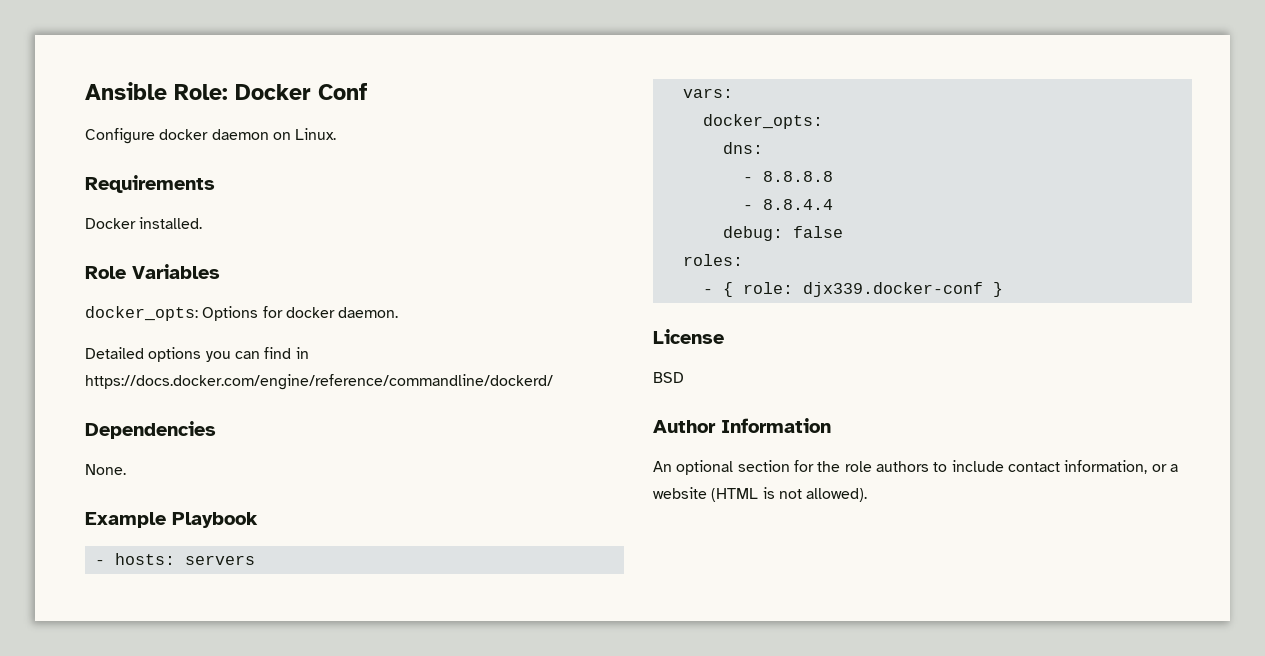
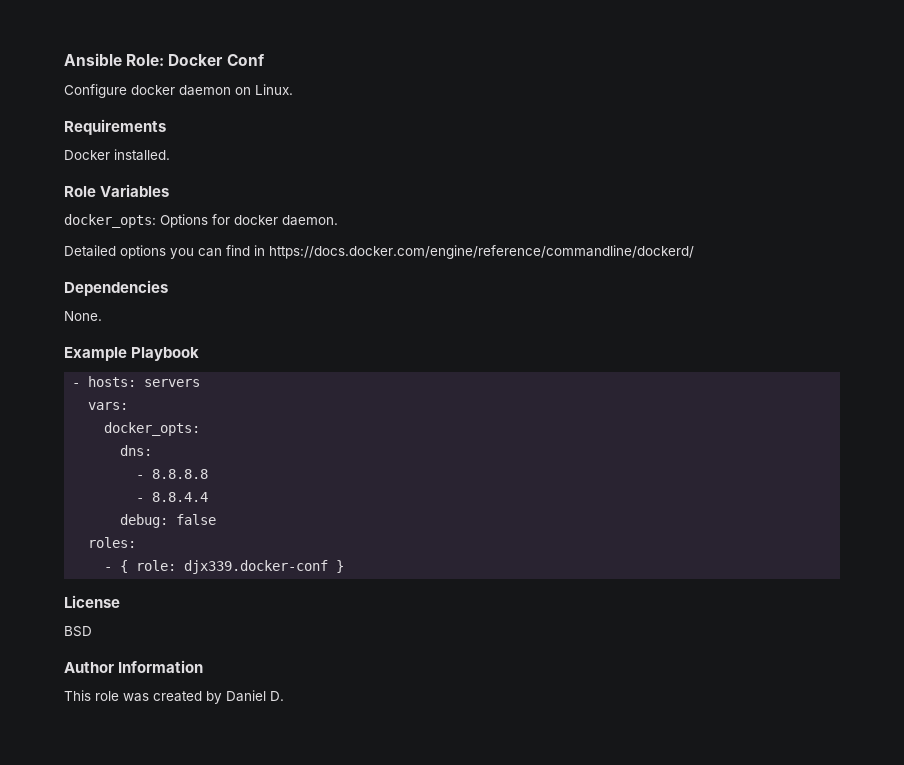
[653,460,1178,475] [653,487,868,502] An optional section for the role authors to include contact information, or a website (HTML is not allowed). -> [64,690,284,704] This role was created by Daniel D.

